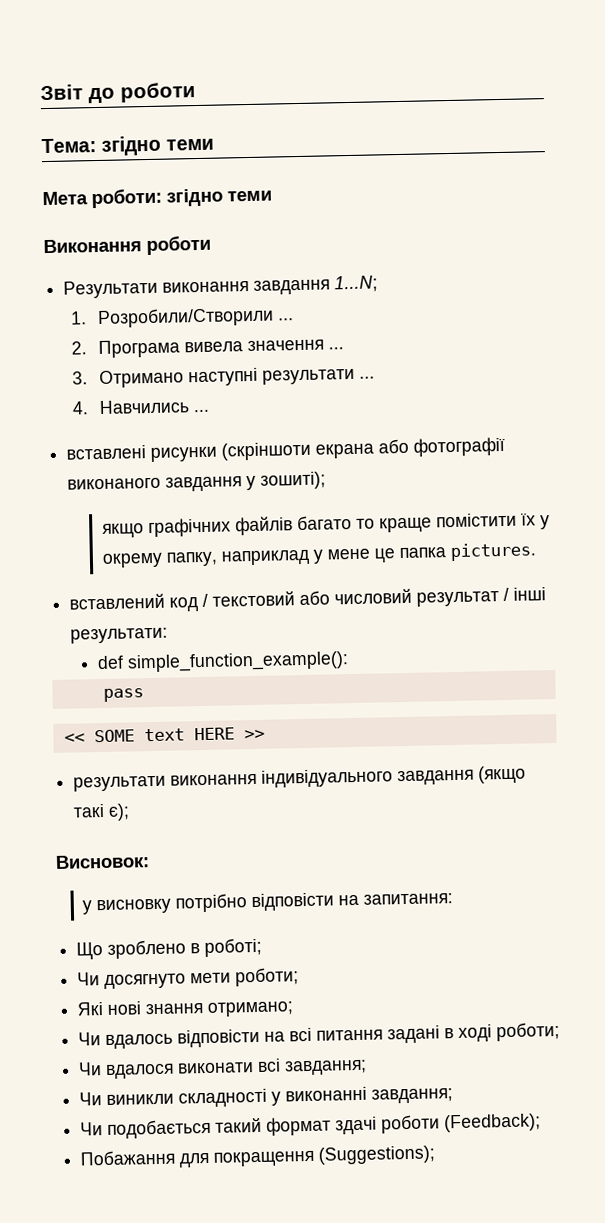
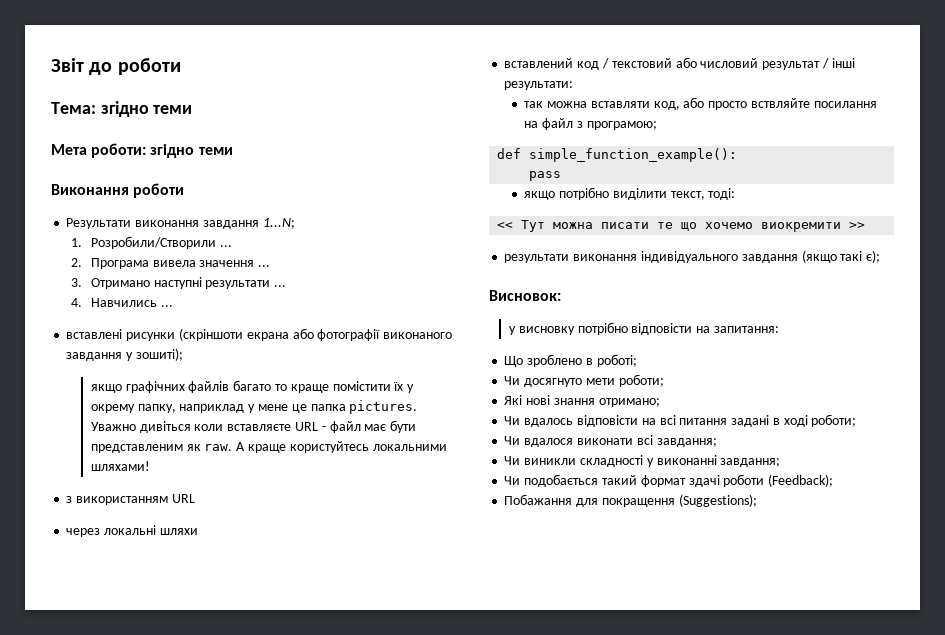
(537, 552) none -> [90,420,417,433] [90,441,447,453] [90,461,150,471] [66,494,195,505] [66,525,198,537] Уважно дивіться коли вставляєте URL - файл має бути представленим як raw. А краще користуйтесь локальними шляхами! // з використанням URL // через локальні шляхи
[96,651,349,673] [102,688,144,702] [63,727,235,743] def simple_function_example(): // pass // << SOME text HERE -> [524,97,877,110] [524,118,657,130] [497,148,738,162] [529,171,562,181] [524,187,736,200] [497,220,842,232] так можна вставляти код, або просто вствляйте посилання на файл з програмою; // def simple_function_example(): // pass // якщо потрібно виділити текст, тоді: // << Тут можна писати те що хочемо виокремити

